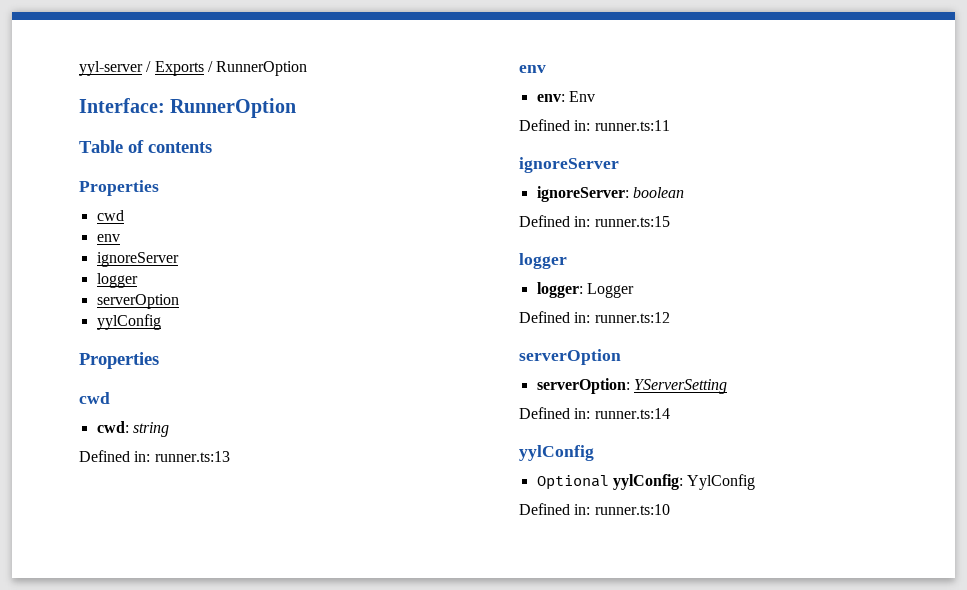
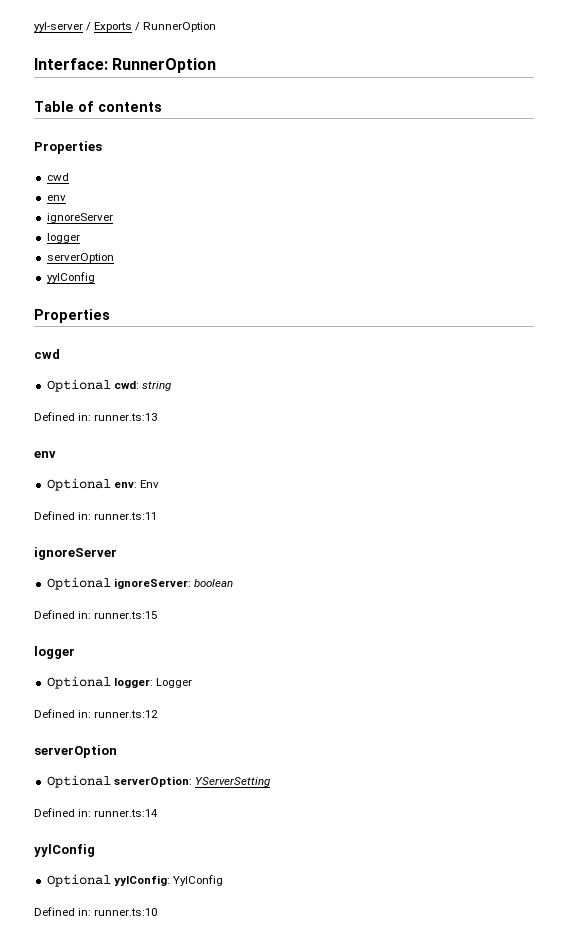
(110, 398) none -> [46,379,111,392] Optional
(546, 69) none -> [46,478,111,491] Optional
(619, 165) none -> [46,577,111,590] Optional
(567, 261) none -> [46,676,111,689] Optional
(621, 357) none -> [46,775,111,788] Optional

